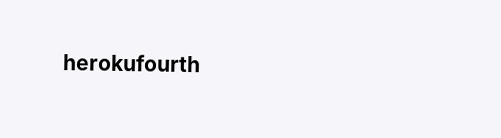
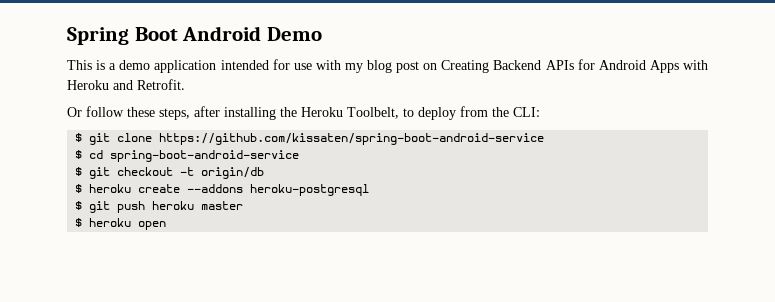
[62,53,201,73] herokufourth -> [67,26,323,45] [67,59,708,73] [67,79,185,90] [67,106,540,120] [75,133,545,145] [75,150,300,162] [75,167,265,179] [75,184,370,196] [75,201,244,213] [75,218,167,230] Spring Boot Android Demo // This is a demo application intended for use with my blog post on Creating Backend APIs for Android Apps with Heroku and Retrofit. // Or follow these steps, after installing the Heroku Toolbelt, to deploy from the CLI: // $ git clone https://github.com/kissaten/spring-boot-android-service // $ cd spring-boot-android-service // $ git checkout -t origin/db // $ heroku create --addons heroku-postgresql // $ git push heroku master // $ heroku open

